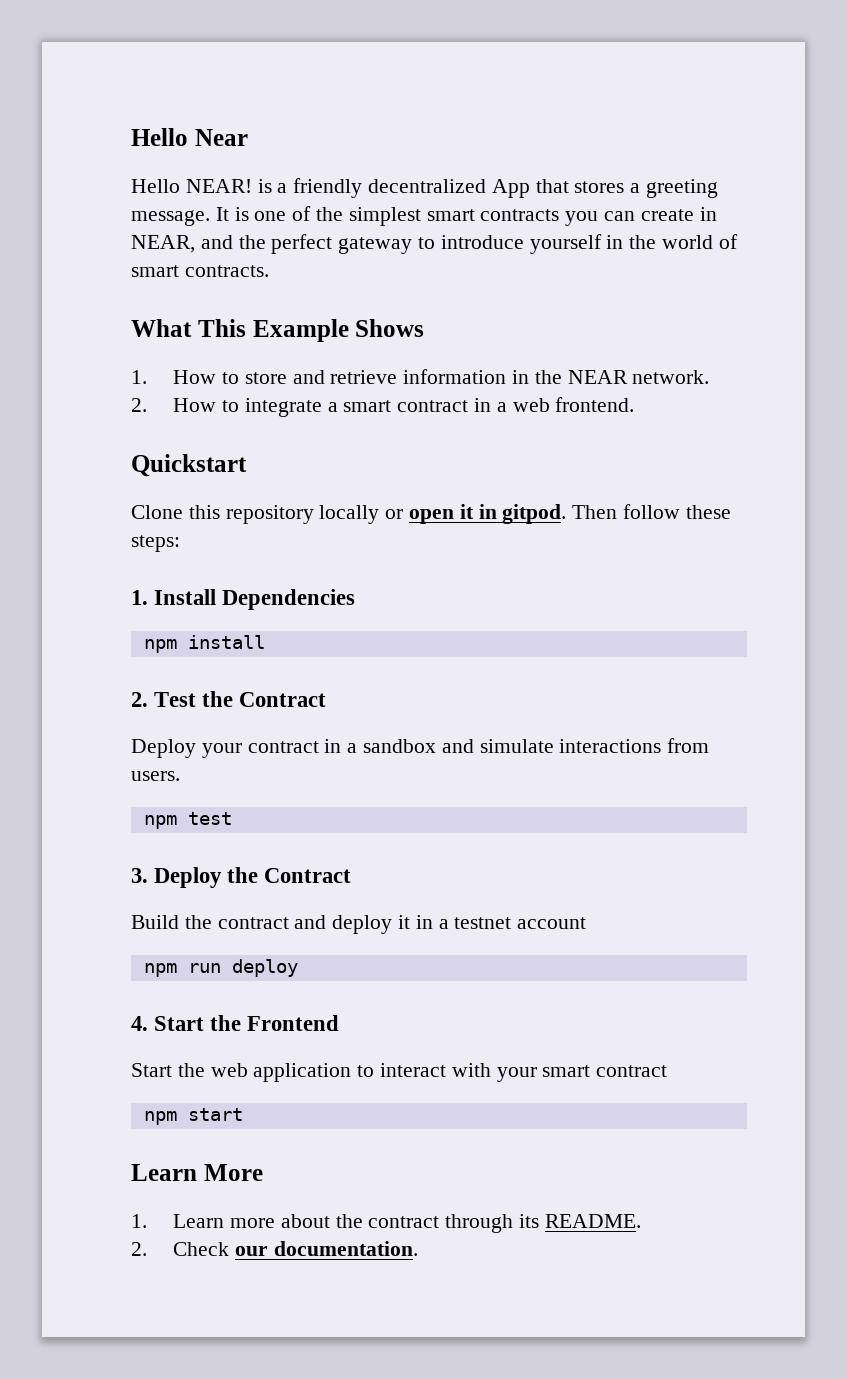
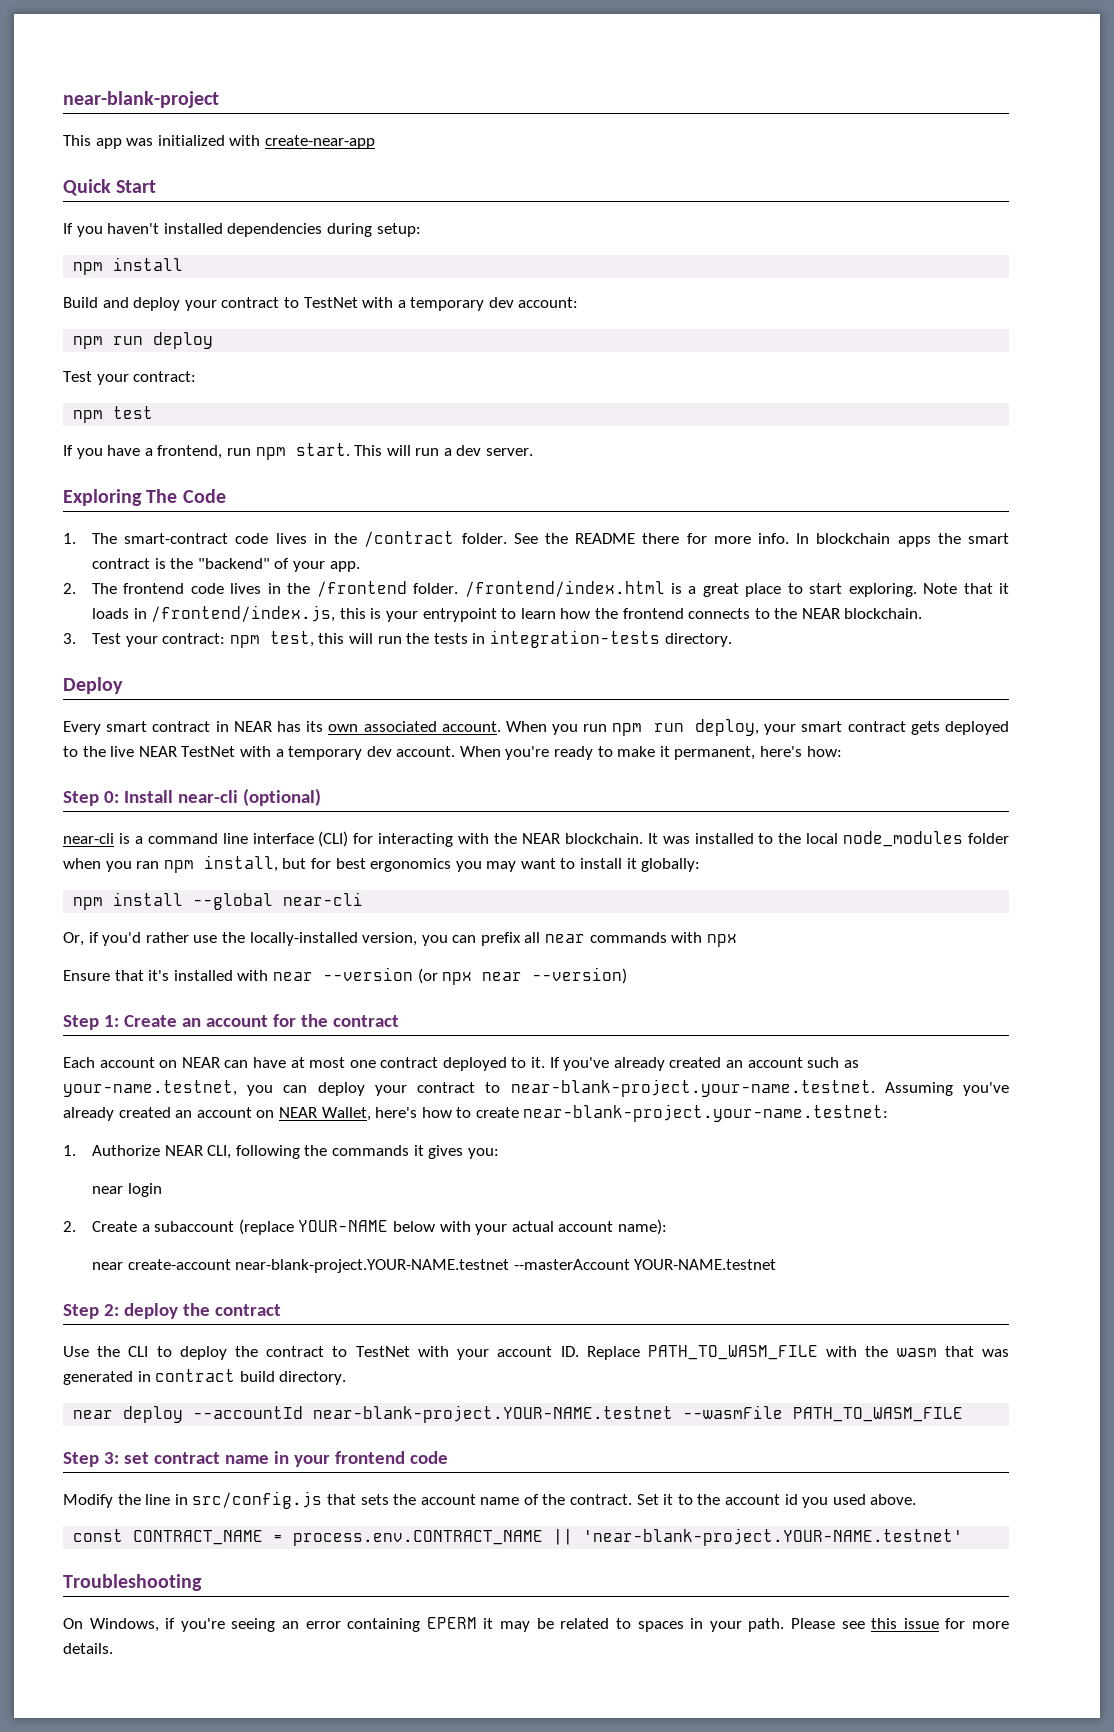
[131,128,248,146] [131,178,719,198] [131,206,717,226] [131,234,738,254] [131,265,269,277] [131,319,425,342] [131,369,710,384] [131,397,635,417] [131,454,247,477] [131,504,731,524] [131,535,180,552] [131,589,356,610] [143,635,265,653] [131,691,327,707] [131,738,710,758] [131,771,180,781] [143,812,232,829] [131,867,352,888] [131,915,587,934] [143,959,298,977] [131,1015,340,1031] [131,1063,668,1082] [143,1108,243,1125] [131,1164,263,1181] [131,1214,641,1233] [131,1241,418,1256] Hello Near // Hello NEAR! is a friendly decentralized App that stores a greeting message. It is one of the simplest smart contracts you can create in NEAR, and the perfect gateway to introduce yourself in the world of smart contracts. // What This Example Shows // 1. How to store and retrieve information in the NEAR network. // 2. How to integrate a smart contract in a web frontend. // Quickstart // Clone this repository locally or open it in gitpod. Then follow these steps: // 1. Install Dependencies // npm install // 2. Test the Contract // Deploy your contract in a sandbox and simulate interactions from users. // npm test // 3. Deploy the Contract // Build the contract and deploy it in a testnet account // npm run deploy // 4. Start the Frontend // Start the web application to interact with your smart contract // npm start // Learn More // 1. Learn more about the contract through its README. // 2. Check our documentation. -> [63,91,219,108] [63,135,375,149] [63,179,157,196] [63,223,421,237] [73,257,184,275] [63,297,579,311] [73,332,214,349] [63,371,197,385] [73,406,154,423] [63,443,534,460] [63,489,226,506] [63,531,1009,547] [92,558,360,572] [63,580,1009,597] [92,605,923,622] [63,630,732,648] [63,677,123,694] [63,719,1009,736] [63,746,842,760] [63,788,321,806] [63,831,1009,847] [63,855,701,873] [73,892,364,910] [63,932,737,947] [63,967,628,985] [63,1014,399,1030] [63,1057,859,1071] [63,1079,1009,1097] [63,1104,889,1122] [63,1145,499,1159] [92,1183,162,1197] [63,1219,667,1235] [92,1259,777,1273] [63,1303,281,1319] [63,1345,1010,1360] [63,1369,347,1385] [73,1405,964,1423] [63,1451,448,1467] [63,1491,917,1509] [73,1528,964,1546] [63,1574,202,1591] [63,1617,1009,1632] [63,1643,113,1654] near-blank-project // This app was initialized with create-near-app // Quick Start // If you haven't installed dependencies during setup: // npm install // Build and deploy your contract to TestNet with a temporary dev account: // npm run deploy // Test your contract: // npm test // If you have a frontend, run npm start. This will run a dev server. // Exploring The Code // 1. The smart-contract code lives in the /contract folder. See the README there for more info. In blockchain apps the smart contract is the "backend" of your app. // 2. The frontend code lives in the /frontend folder. /frontend/index.html is a great place to start exploring. Note that it loads in /frontend/index.js, this is your entrypoint to learn how the frontend connects to the NEAR blockchain. // 3. Test your contract: npm test, this will run the tests in integration-tests directory. // Deploy // Every smart contract in NEAR has its own associated account. When you run npm run deploy, your smart contract gets deployed to the live NEAR TestNet with a temporary dev account. When you're ready to make it permanent, here's how: // Step 0: Install near-cli (optional) // near-cli is a command line interface (CLI) for interacting with the NEAR blockchain. It was installed to the local node_modules folder when you ran npm install, but for best ergonomics you may want to install it globally: // npm install --global near-cli // Or, if you'd rather use the locally-installed version, you can prefix all near commands with npx // Ensure that it's installed with near --version (or npx near --version) // Step 1: Create an account for the contract // Each account on NEAR can have at most one contract deployed to it. If you've already created an account such as your-name.testnet, you can deploy your contract to near-blank-project.your-name.testnet. Assuming you've already created an account on NEAR Wallet, here's how to create near-blank-project.your-name.testnet: // 1. Authorize NEAR CLI, following the commands it gives you: // near login // 2. Create a subaccount (replace YOUR-NAME below with your actual account name): // near create-account near-blank-project.YOUR-NAME.testnet --masterAccount YOUR-NAME.testnet // Step 2: deploy the contract // Use the CLI to deploy the contract to TestNet with your account ID. Replace PATH_TO_WASM_FILE with the wasm that was generated in contract build directory. // near deploy --accountId near-blank-project.YOUR-NAME.testnet --wasmFile PATH_TO_WASM_FILE // Step 3: set contract name in your frontend code // Modify the line in src/config.js that sets the account name of the contract. Set it to the account id you used above. // const CONTRACT_NAME = process.env.CONTRACT_NAME || 'near-blank-project.YOUR-NAME.testnet' // Troubleshooting // On Windows, if you're seeing an error containing EPERM it may be related to spaces in your path. Please see this issue for more details.

